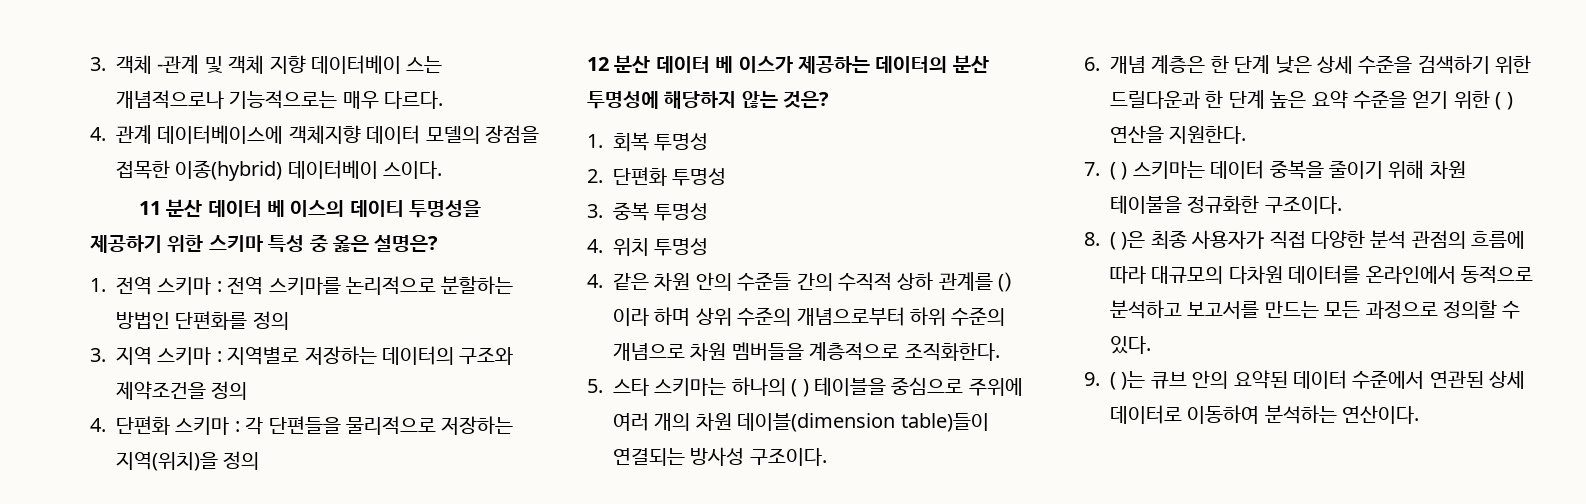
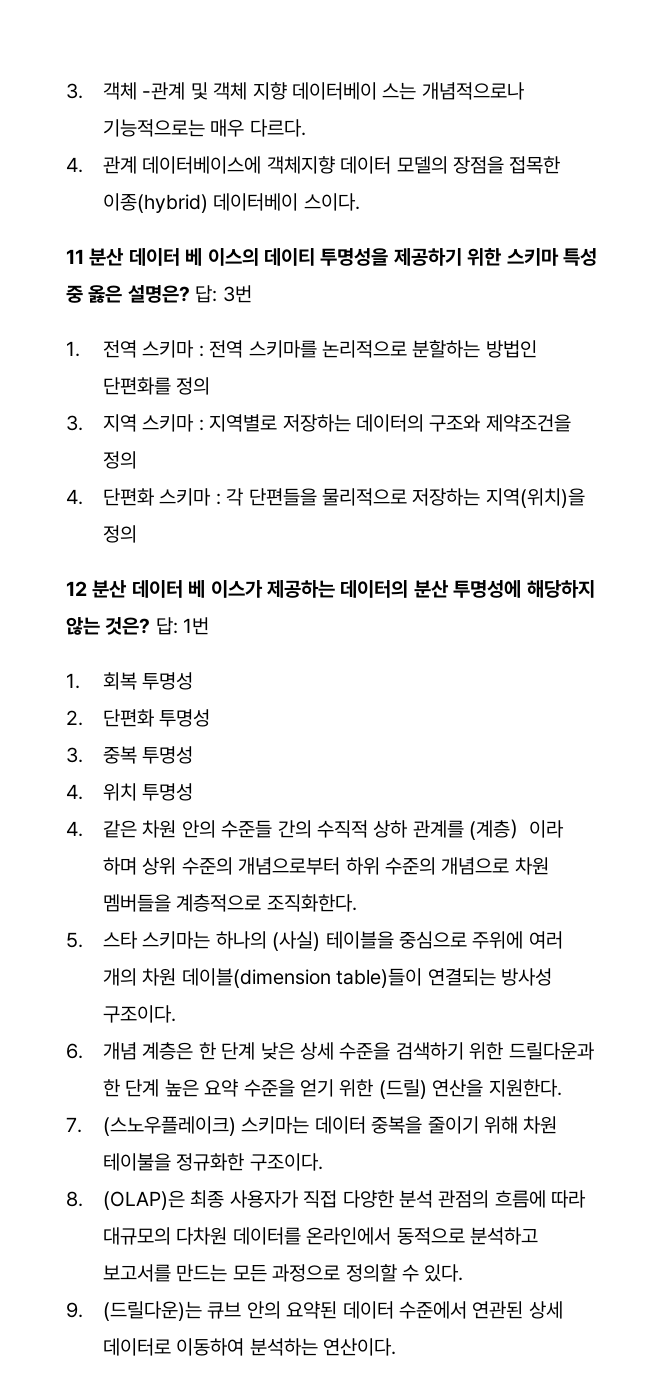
(439, 243) none -> [195,285,252,303] 답: 3번
(830, 99) none -> [155,617,210,635] 답: 1번
[998,274,1005,292] ( -> [469,820,511,840] (계층
[791,379,809,397] ( ) -> [272,931,321,951] (사실)
[1495,92,1513,110] ( ) -> [378,1079,427,1099] (드릴)
[1110,162,1128,180] ( ) -> [103,1116,237,1136] (스노우플레이크)
[1110,231,1146,250] ( )은 -> [103,1190,186,1210] (OLAP)은
[1110,371,1146,390] ( )는 -> [103,1301,203,1321] (드릴다운)는

